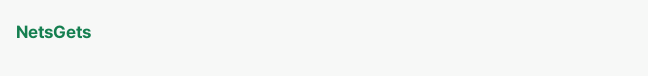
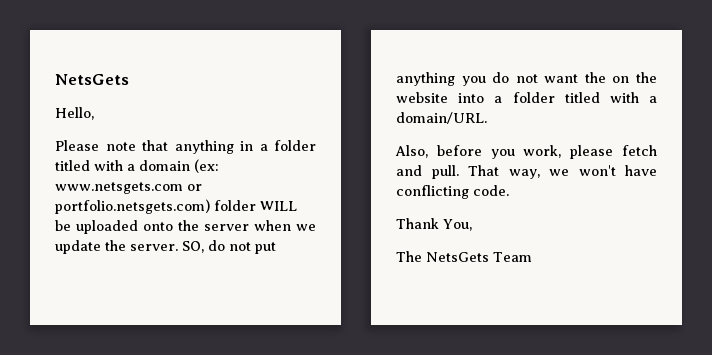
[16,25,91,39] NetsGets -> [55,74,129,85] [55,107,94,120] [55,140,316,154] [55,159,219,173] [55,182,202,194] [55,199,297,214] [55,220,316,234] [55,240,276,254] [396,72,657,86] [396,92,657,103] [396,112,487,124] [395,145,657,159] [396,165,657,179] [396,185,509,199] [396,218,472,231] [396,251,532,262] NetsGets // Hello, // Please note that anything in a folder titled with a domain (ex: www.netsgets.com or portfolio.netsgets.com) folder WILL be uploaded onto the server when we update the server. SO, do not put anything you do not want the on the website into a folder titled with a domain/URL. // Also, before you work, please fetch and pull. That way, we won't have conflicting code. // Thank You, // The NetsGets Team

